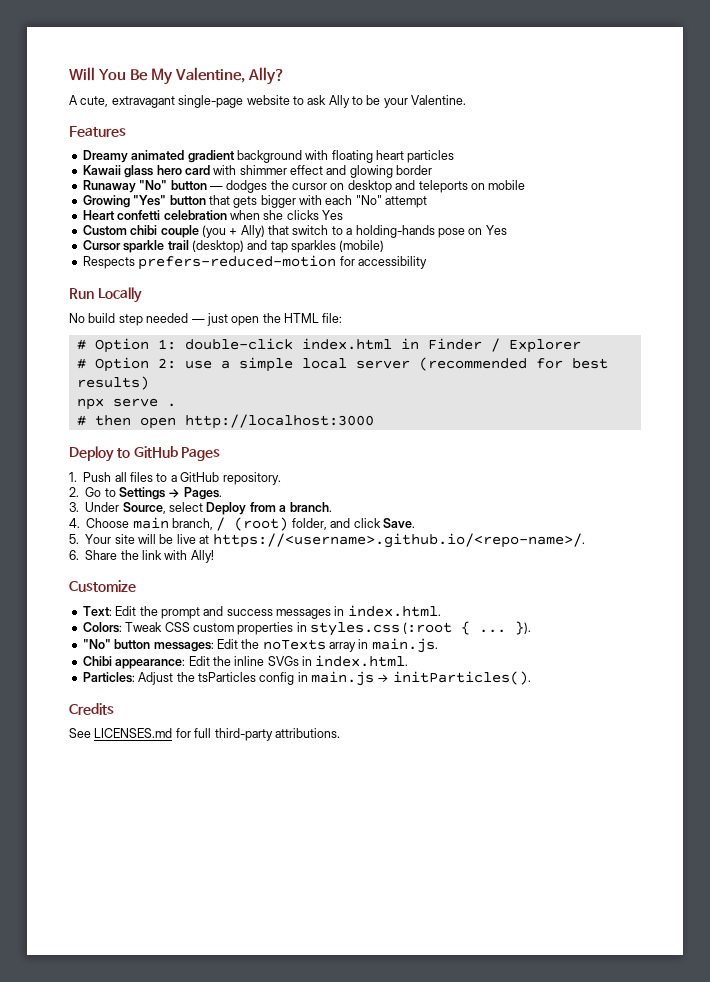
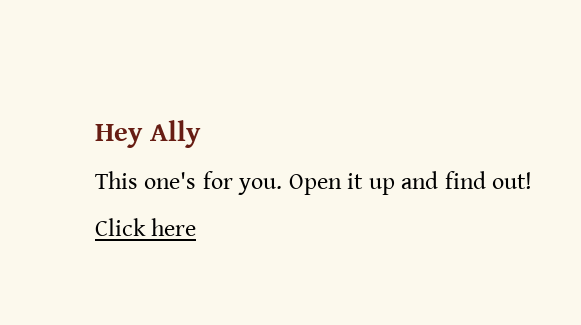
[69,67,285,85] [69,95,467,108] [69,126,126,137] [82,150,455,163] [82,165,433,178] [82,180,526,193] [82,195,428,208] [82,210,343,220] [82,225,507,238] [82,240,385,253] [82,255,427,270] [69,287,142,303] [69,313,343,326] [76,338,581,353] [76,357,608,372] [76,376,149,390] [76,398,176,410] [76,414,374,429] [69,446,221,462] [69,472,281,485] [69,487,222,500] [69,502,332,515] [69,517,415,531] [69,533,585,548] [69,550,214,563] [69,580,136,592] [82,605,441,619] [82,621,532,636] [82,638,438,653] [82,655,409,669] [82,671,531,686] [69,703,114,715] [69,728,340,741] Will You Be My Valentine, Ally? // A cute, extravagant single-page website to ask Ally to be your Valentine. // Features // Dreamy animated gradient background with floating heart particles // Kawaii glass hero card with shimmer effect and glowing border // Runaway "No" button — dodges the cursor on desktop and teleports on mobile // Growing "Yes" button that gets bigger with each "No" attempt // Heart confetti celebration when she clicks Yes // Custom chibi couple (you + Ally) that switch to a holding-hands pose on Yes // Cursor sparkle trail (desktop) and tap sparkles (mobile) // Respects prefers-reduced-motion for accessibility // Run Locally // No build step needed — just open the HTML file: // # Option 1: double-click index.html in Finder / Explorer // # Option 2: use a simple local server (recommended for best results) // npx serve . // # then open http://localhost:3000 // Deploy to GitHub Pages // 1. Push all files to a GitHub repository. // 2. Go to Settings → Pages. // 3. Under Source, select Deploy from a branch. // 4. Choose main branch, / (root) folder, and click Save. // 5. Your site will be live at https://<username>.github.io/<repo-name>/. // 6. Share the link with Ally! // Customize // Text: Edit the prompt and success messages in index.html. // Colors: Tweak CSS custom properties in styles.css (:root { ... }). // "No" button messages: Edit the noTexts array in main.js. // Chibi appearance: Edit the inline SVGs in index.html. // Particles: Adjust the tsParticles config in main.js → initParticles(). // Credits // See LICENSES.md for full third-party attributions. -> [95,120,201,148] [95,171,533,195] [95,218,197,236] Hey Ally // This one's for you. Open it up and find out! // Click here

